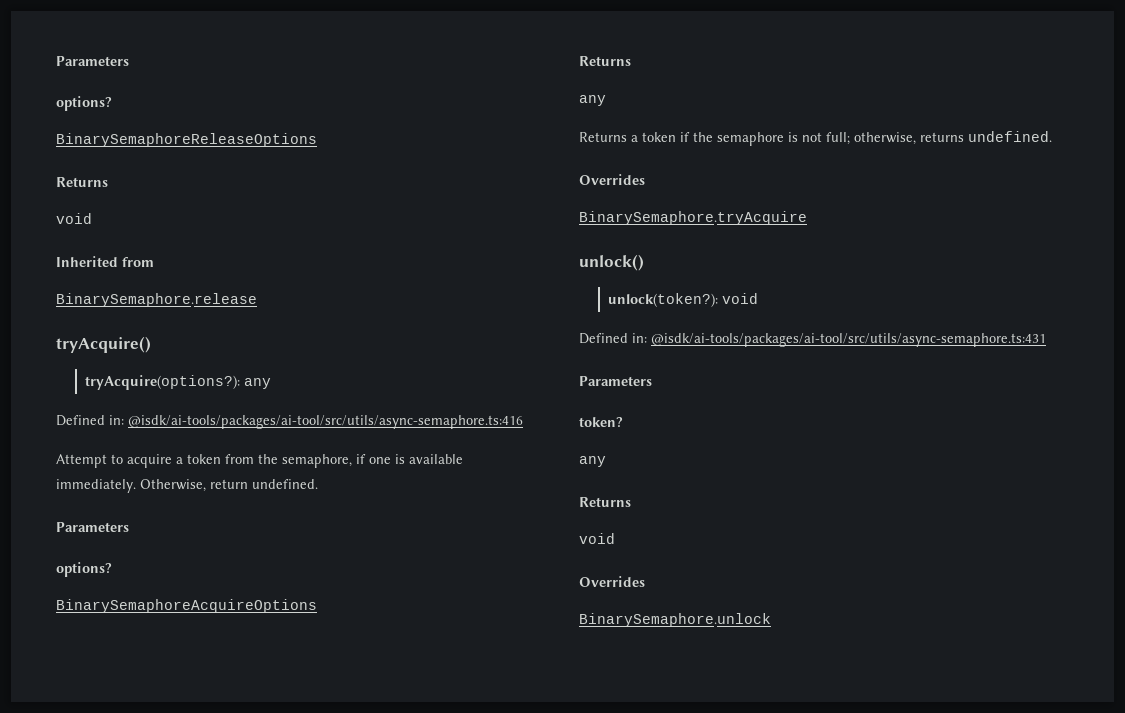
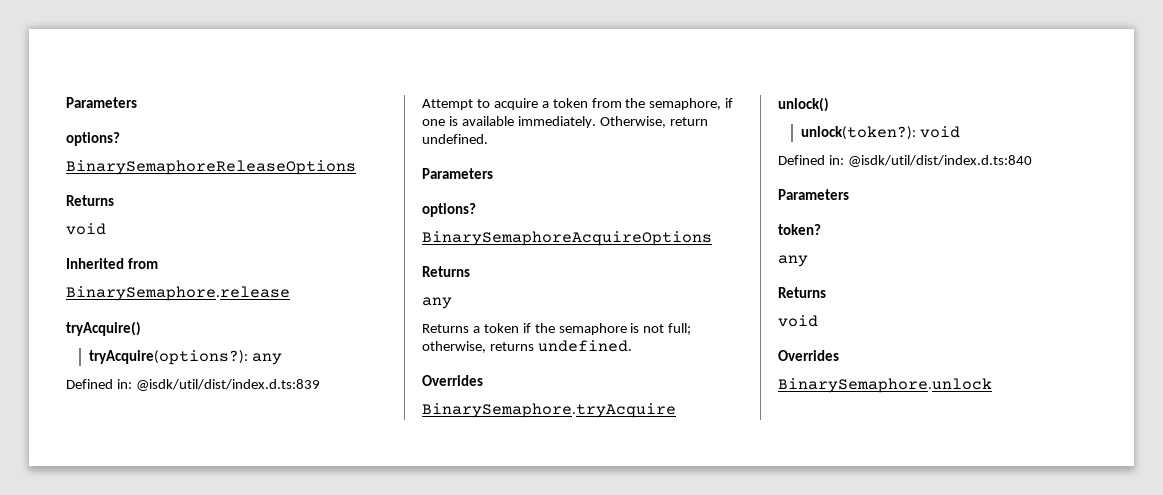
[128,415,523,429] @isdk/ai-tools/packages/ai-tool/src/utils/async-semaphore.ts:416 -> [135,379,320,391] @isdk/util/dist/index.d.ts:839
[651,333,1046,347] @isdk/ai-tools/packages/ai-tool/src/utils/async-semaphore.ts:431 -> [847,155,1032,167] @isdk/util/dist/index.d.ts:840

